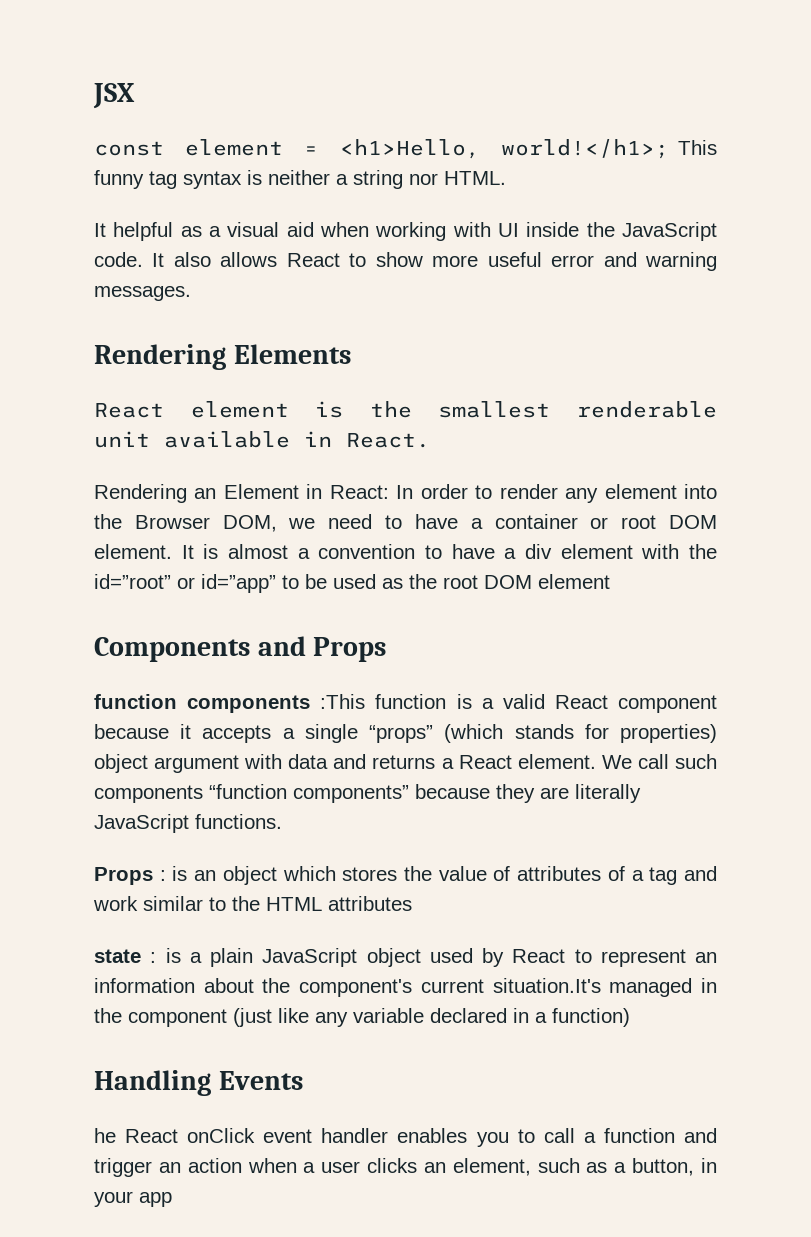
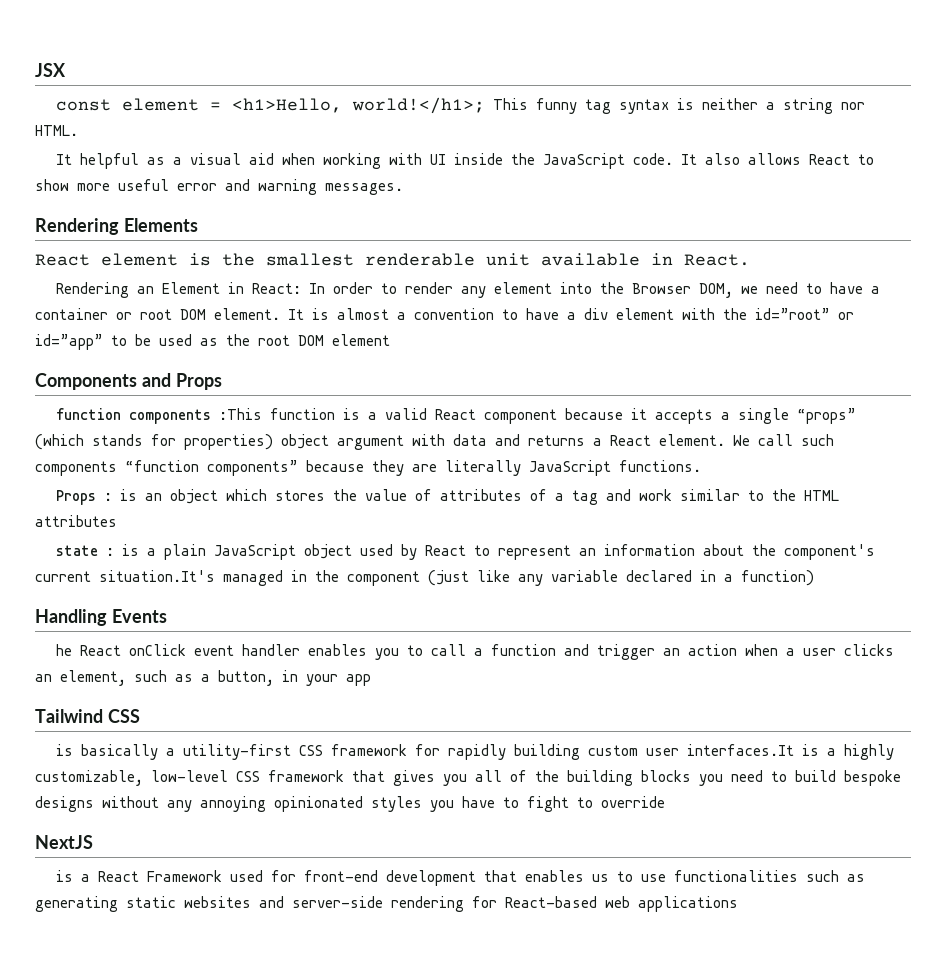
(172, 1199) none -> [35,709,140,723] [55,744,894,760] [35,770,901,786] [35,796,665,812] [35,835,93,849] [55,870,865,886] [35,896,738,912] // Tailwind CSS // is basically a utility-first CSS framework for rapidly building custom user interfaces.It is a highly customizable, low-level CSS framework that gives you all of the building blocks you need to build bespoke designs without any annoying opinionated styles you have to fight to override // NextJS // is a React Framework used for front-end development that enables us to use functionalities such as generating static websites and server-side rendering for React-based web applications

